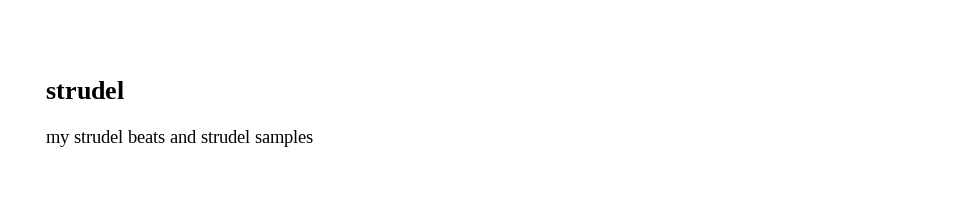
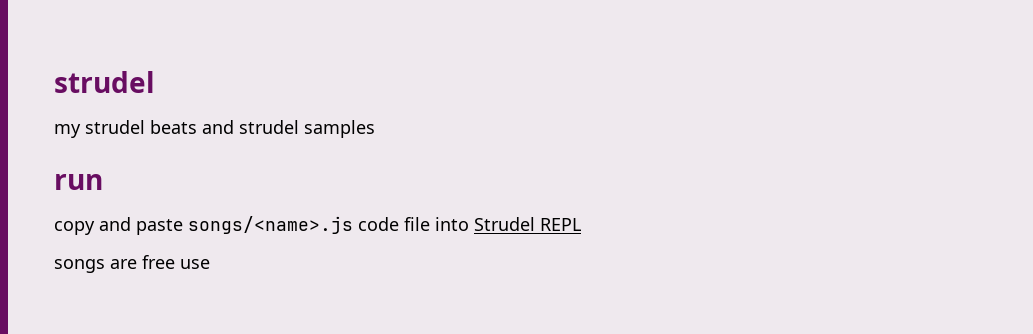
(313, 138) none -> [54,174,103,190] [54,216,581,235] [54,255,210,273] // run // copy and paste songs/<name>.js code file into Strudel REPL // songs are free use

